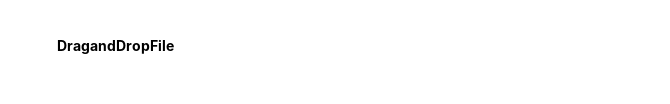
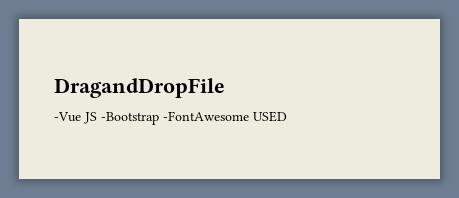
(174, 46) none -> [54,111,287,125] // -Vue JS -Bootstrap -FontAwesome USED

